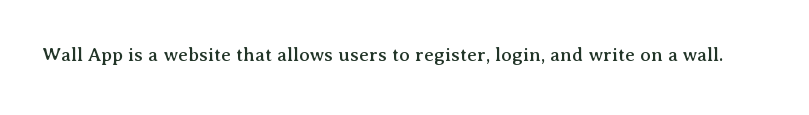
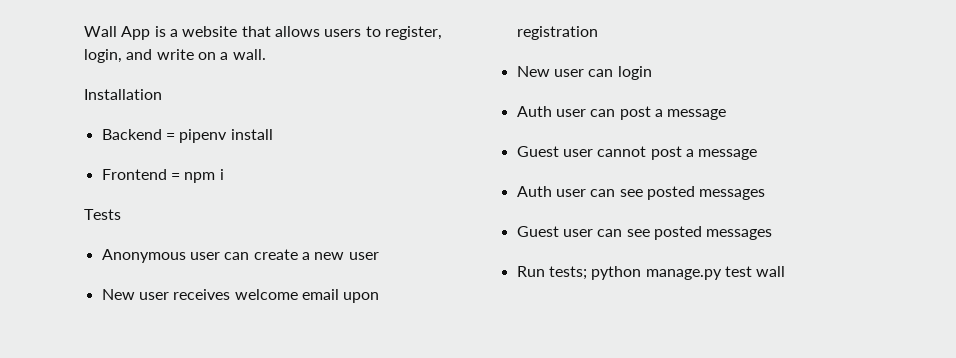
(723, 54) none -> [84,89,162,100] [101,129,273,143] [101,169,224,183] [84,209,121,220] [101,249,379,263] [101,289,380,303] [516,26,598,40] [516,66,652,80] [516,106,727,120] [516,146,758,160] [516,186,766,200] [516,226,773,240] [516,266,786,280] // Installation // Backend = pipenv install // Frontend = npm i // Tests // Anonymous user can create a new user // New user receives welcome email upon registration // New user can login // Auth user can post a message // Guest user cannot post a message // Auth user can see posted messages // Guest user can see posted messages // Run tests; python manage.py test wall

